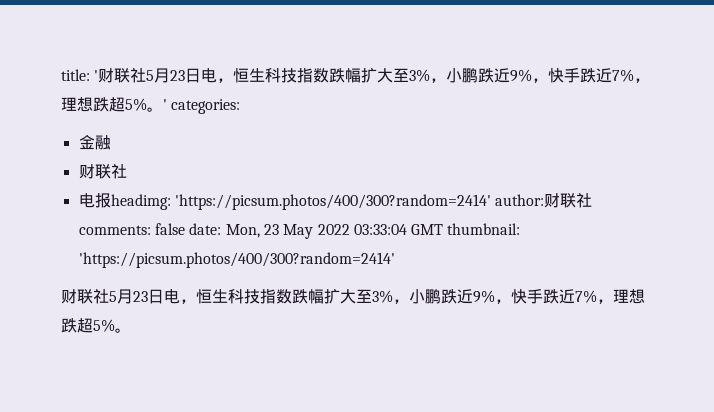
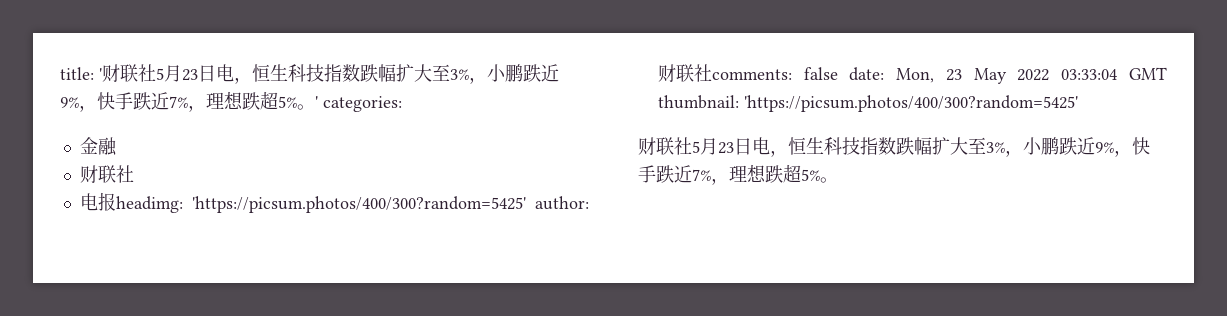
[174,194,491,210] 'https://picsum.photos/400/300?random=2414' -> [191,196,526,213] 'https://picsum.photos/400/300?random=5425'
[78,252,395,268] 'https://picsum.photos/400/300?random=2414' -> [743,95,1078,112] 'https://picsum.photos/400/300?random=5425'

